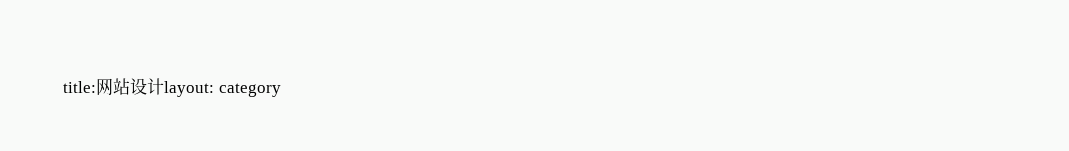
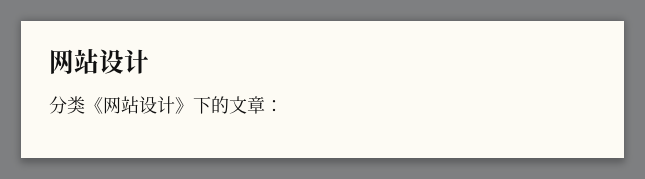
[63,78,281,97] title:网站设计layout: category -> [49,49,149,74] [49,96,283,114] 网站设计 // 分类《网站设计》下的文章：

